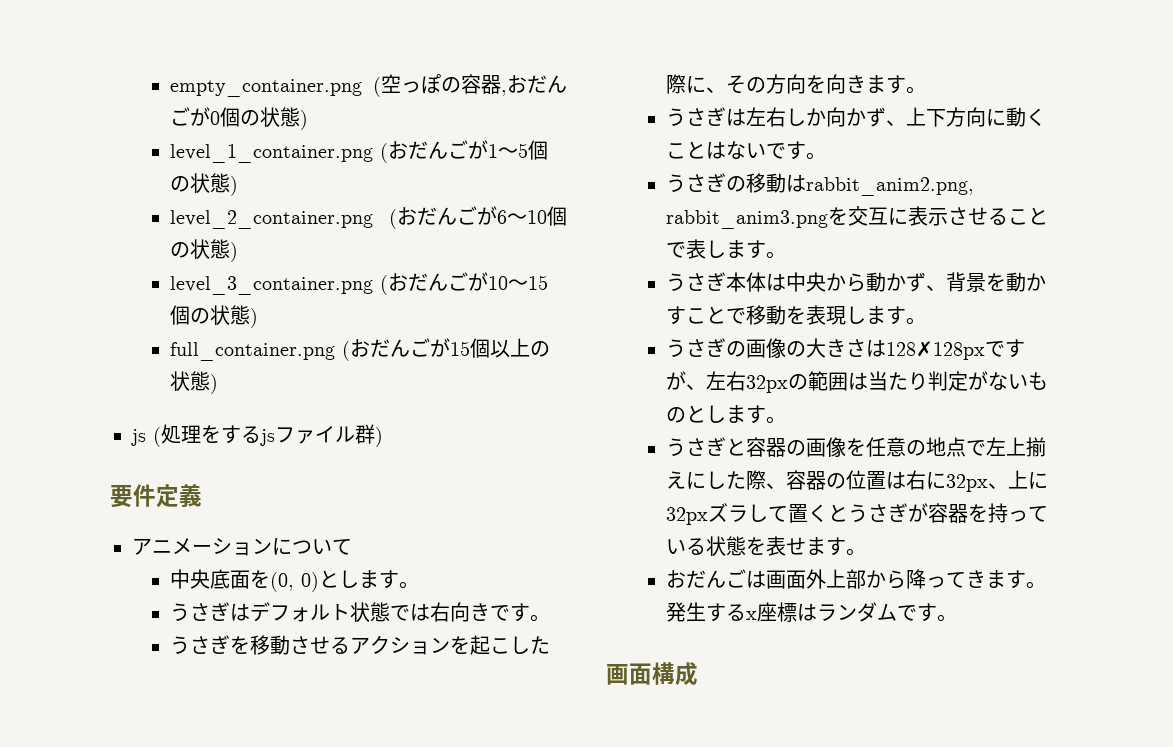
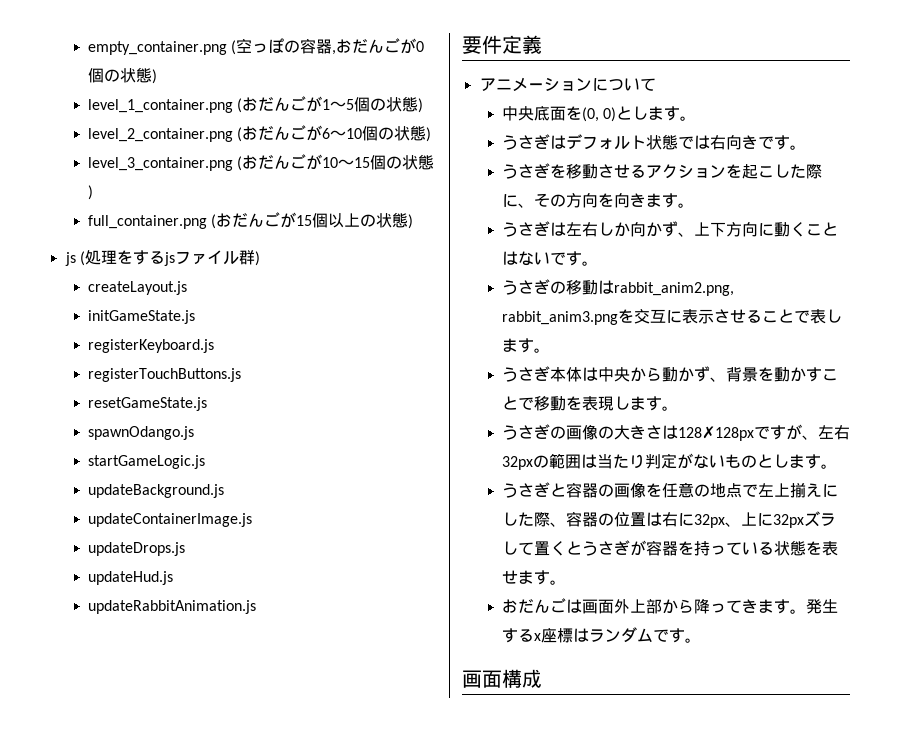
(383, 437) none -> [87,281,187,295] [87,310,195,324] [87,339,214,353] [87,368,241,382] [87,397,207,411] [87,426,194,440] [87,455,205,469] [87,484,224,498] [87,513,252,527] [87,542,185,556] [87,571,173,585] [87,600,256,614] // createLayout.js // initGameState.js // registerKeyboard.js // registerTouchButtons.js // resetGameState.js // spawnOdango.js // startGameLogic.js // updateBackground.js // updateContainerImage.js // updateDrops.js // updateHud.js // updateRabbitAnimation.js

